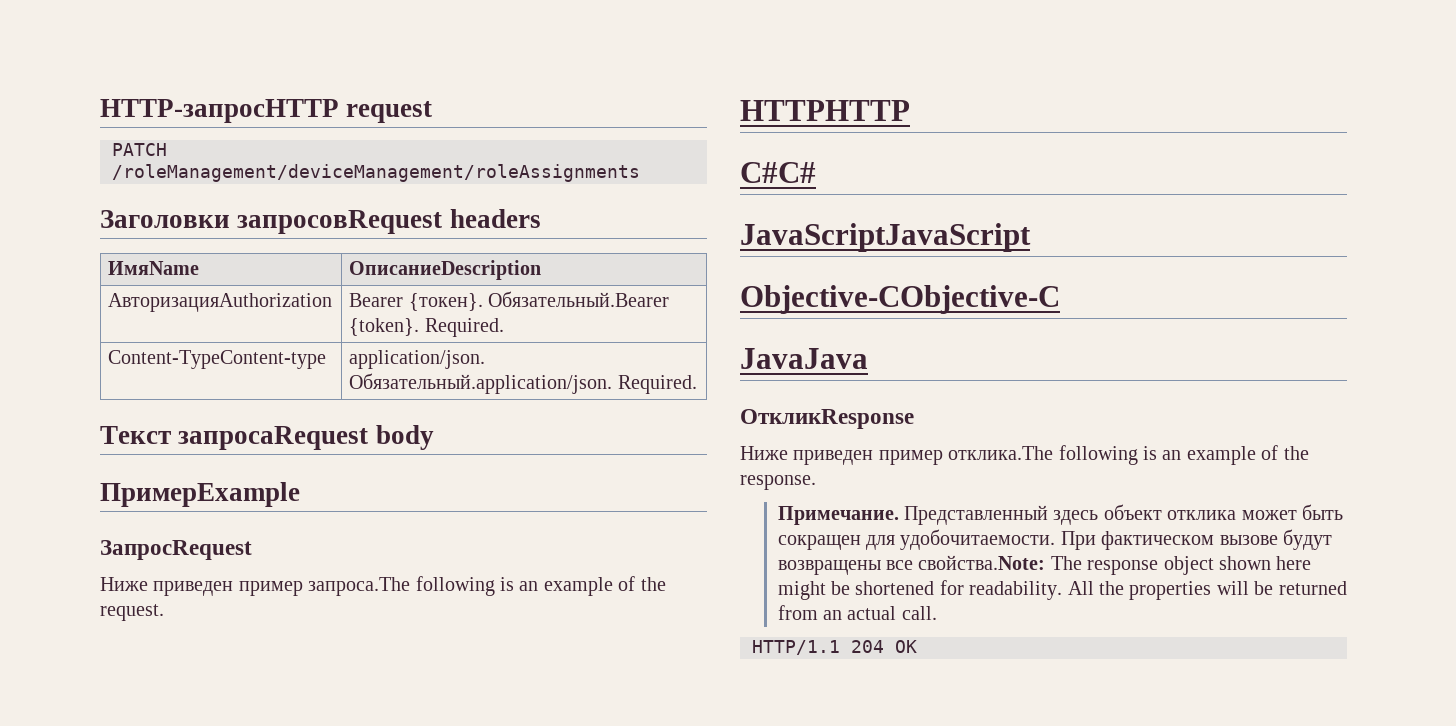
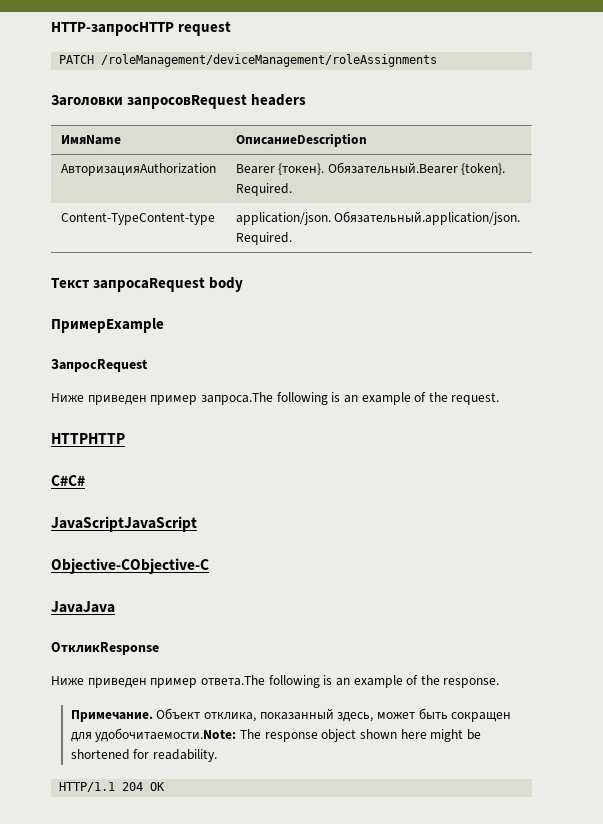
[948,446,1054,460] отклика.The -> [200,675,265,686] ответа.The
[903,504,1343,525] [777,529,1332,550] [777,555,1046,575] Представленный здесь объект отклика может быть сокращен для удобочитаемости. При фактическом вызове будут возвращены все свойства.Note: -> [156,708,512,722] [70,728,237,742] Объект отклика, показанный здесь, может быть сокращен для удобочитаемости.Note:
[1067,581,1347,600] [777,605,937,620] All the properties will be returned from an actual call. -> (218, 755) none

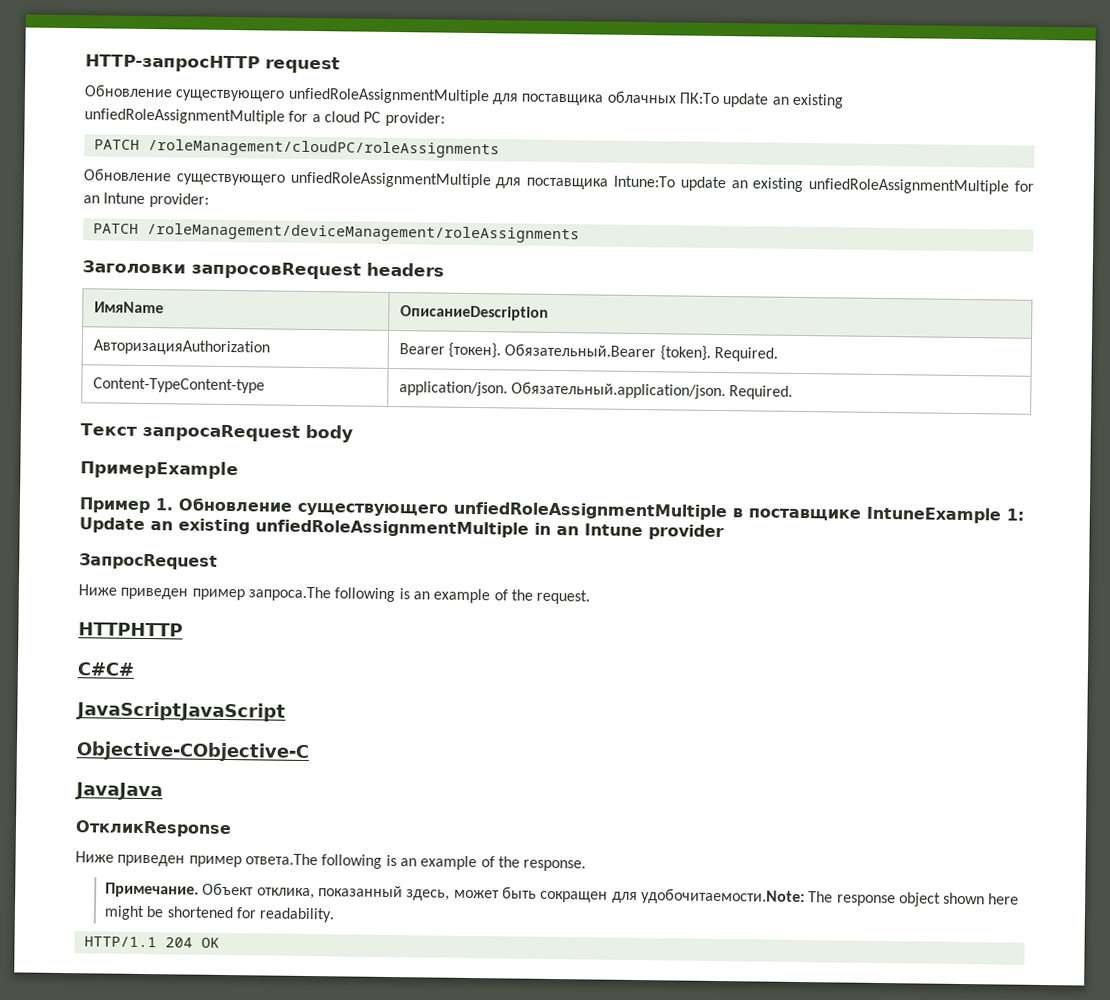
(232, 28) none -> [84,84,843,109] [84,108,445,127] [93,138,500,159] [83,168,1034,195] [83,192,209,208] // Обновление существующего unfiedRoleAssignmentMultiple для поставщика облачных ПК:To update an existing unfiedRoleAssignmentMultiple for a cloud PC provider: // PATCH /roleManagement/cloudPC/roleAssignments // Обновление существующего unfiedRoleAssignmentMultiple для поставщика Intune:To update an existing unfiedRoleAssignmentMultiple for an Intune provider:
(164, 325) none -> [79,497,1024,524] [79,517,724,541] // Пример 1. Обновление существующего unfiedRoleAssignmentMultiple в поставщике IntuneExample 1: Update an existing unfiedRoleAssignmentMultiple in an Intune provider

